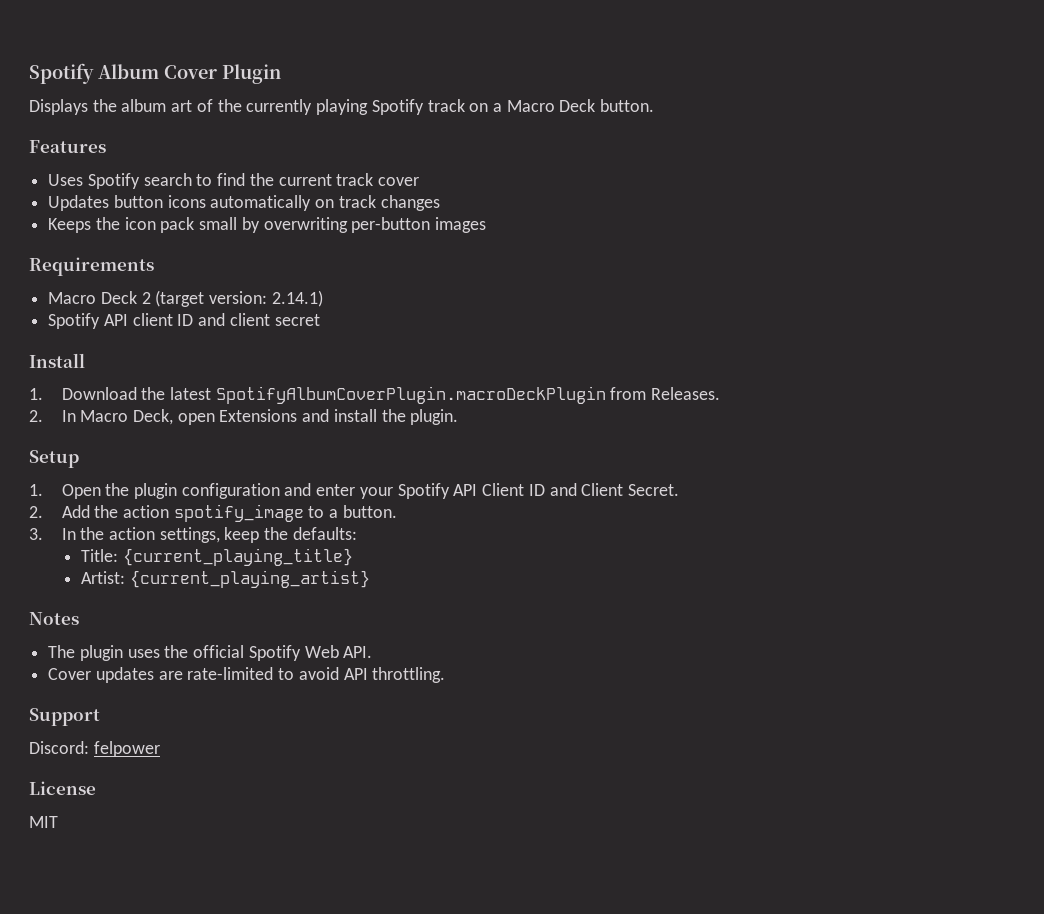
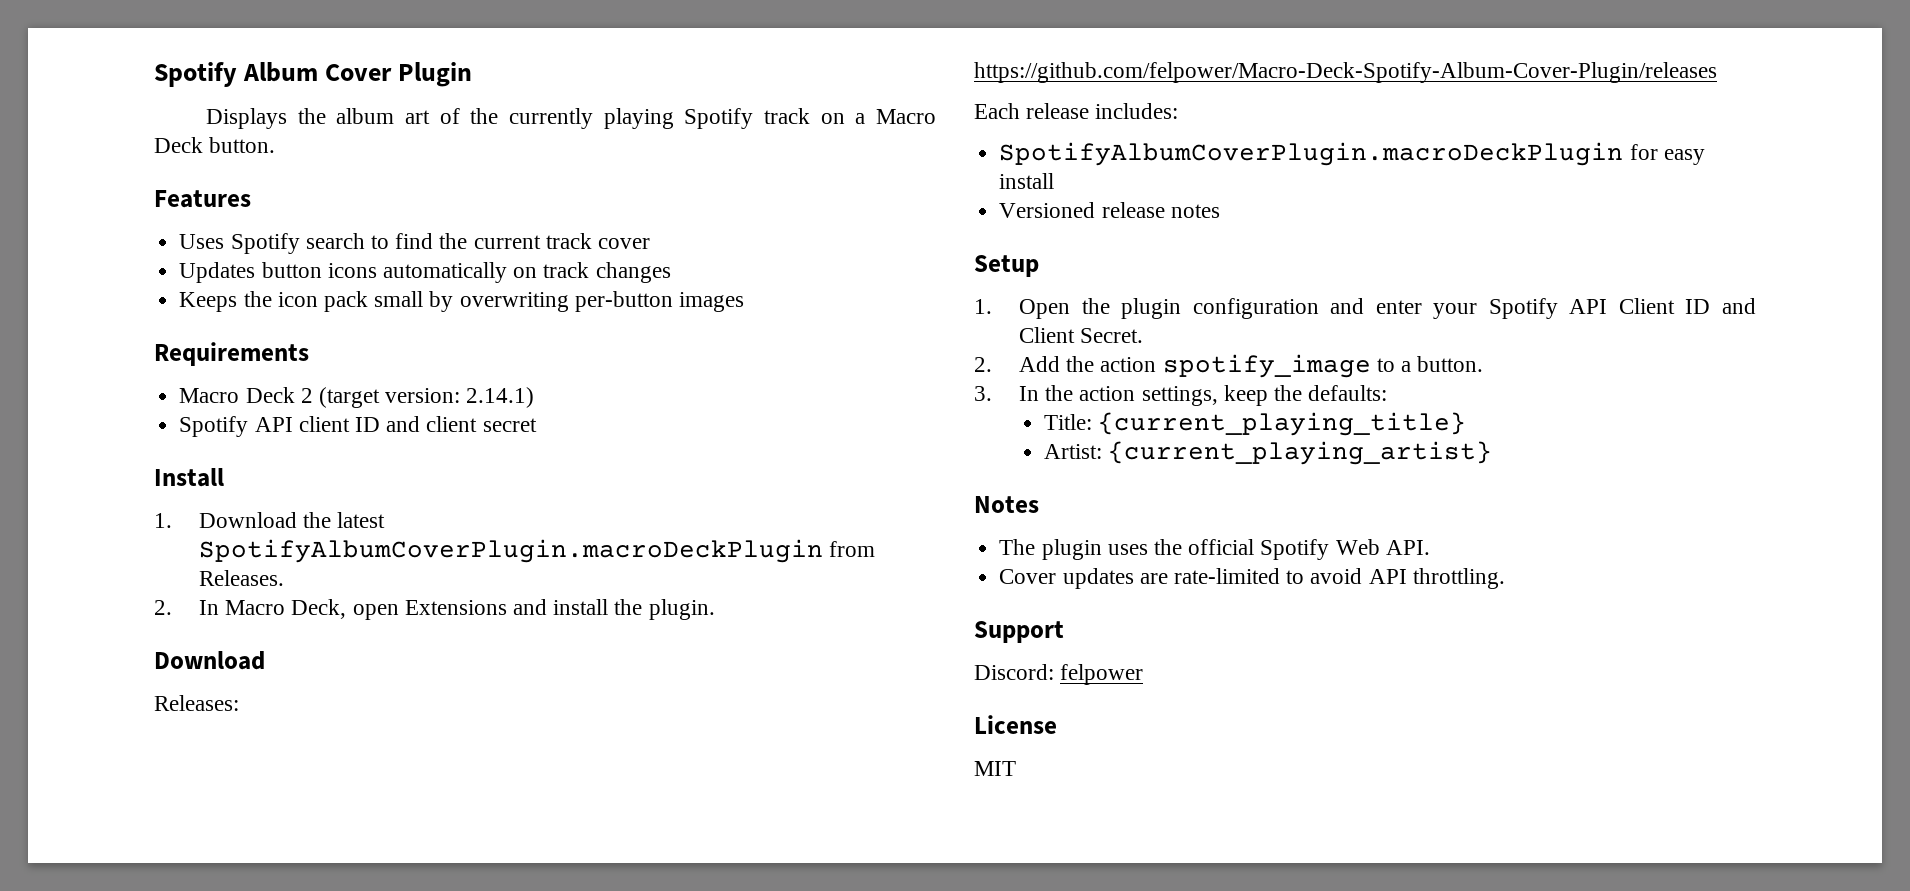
(459, 417) none -> [154,651,265,670] [154,695,239,711] [974,62,1717,83] [974,103,1179,119] [999,142,1705,166] [999,173,1055,189] [999,202,1220,218] // Download // Releases: https://github.com/felpower/Macro-Deck-Spotify-Album-Cover-Plugin/releases // Each release includes: // SpotifyAlbumCoverPlugin.macroDeckPlugin for easy install // Versioned release notes

